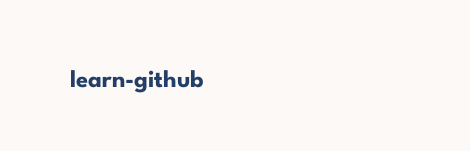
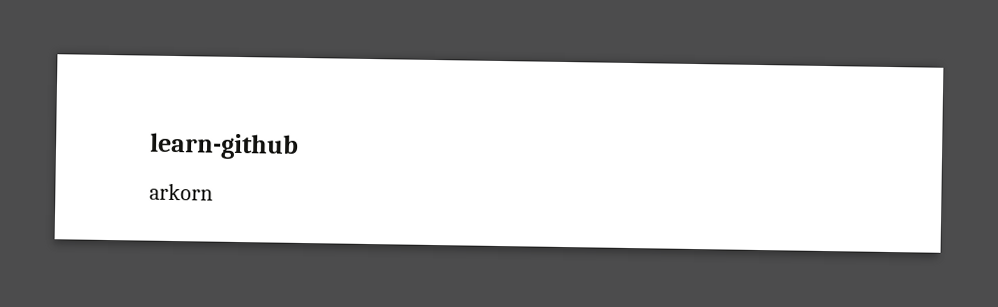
(204, 81) none -> [149,183,213,201] // arkorn

